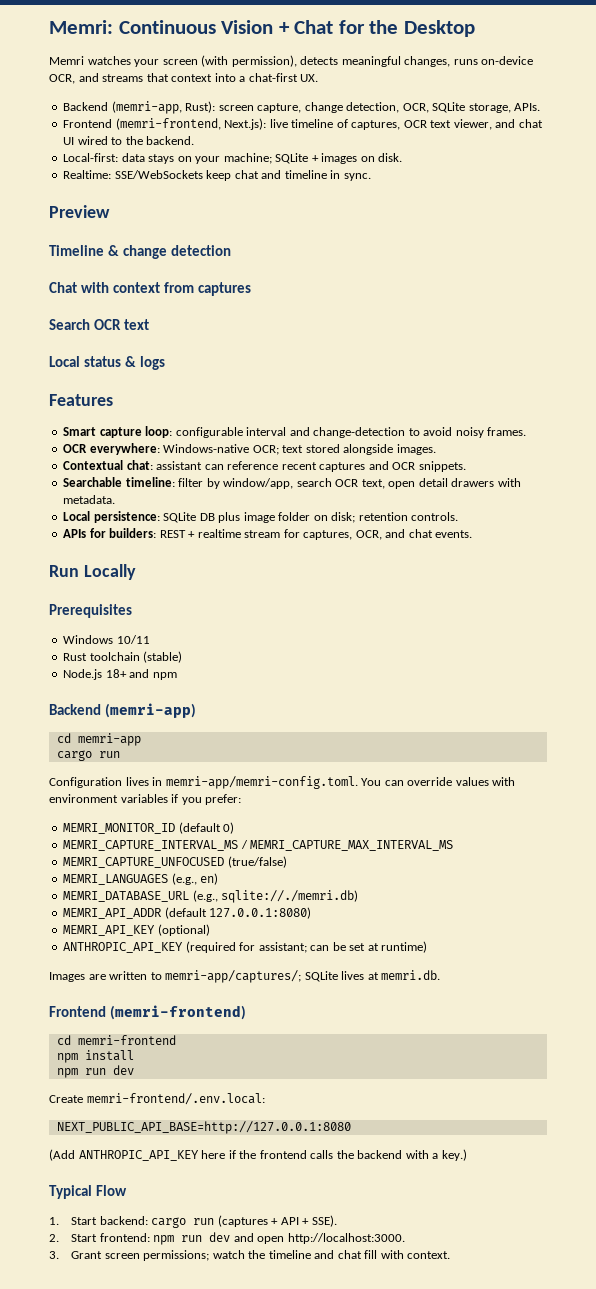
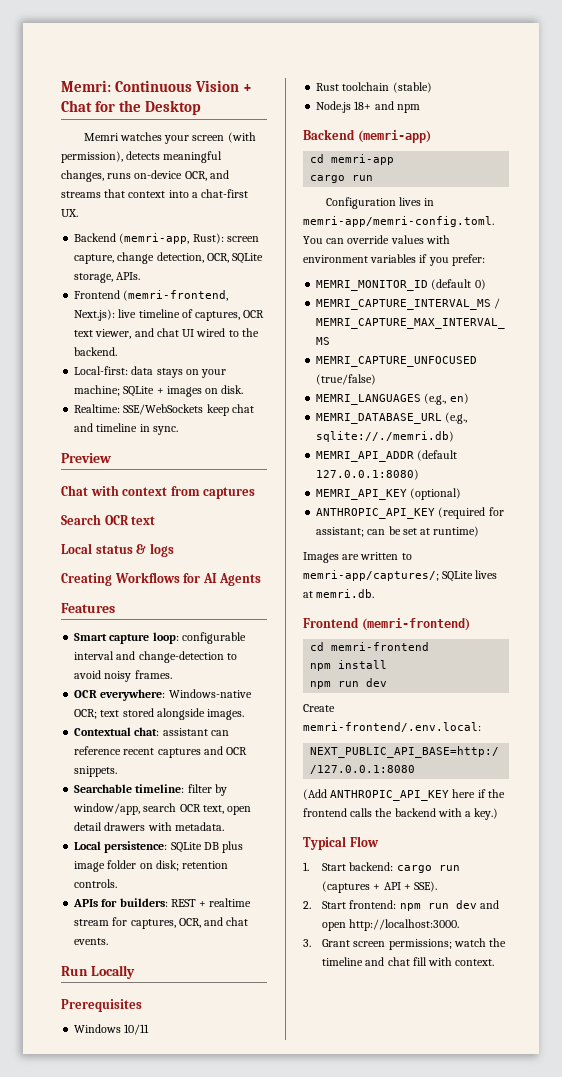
[49,245,232,259] // Timeline & change detection -> (111, 458) none
(166, 363) none -> [61,572,262,586] // Creating Workflows for AI Agents

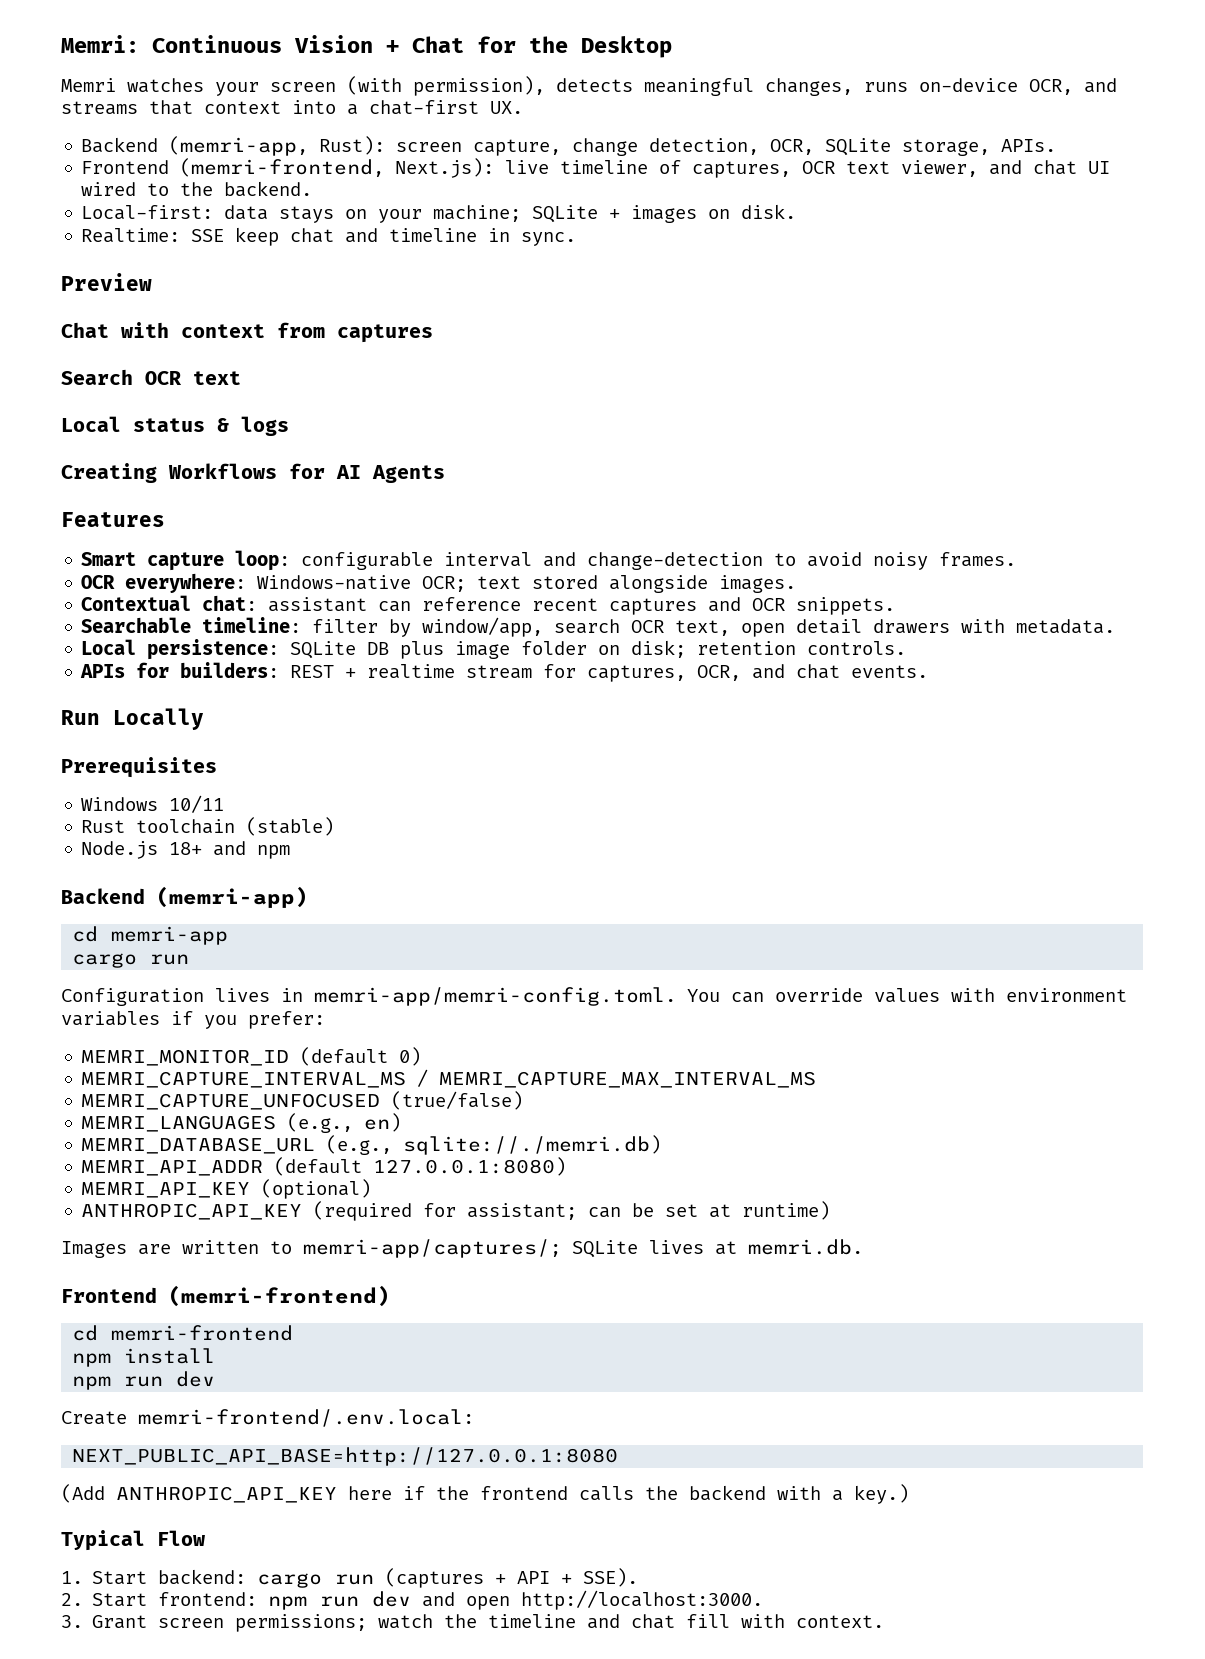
[123,404,204,415] SSE/WebSockets -> [191,229,225,242] SSE

